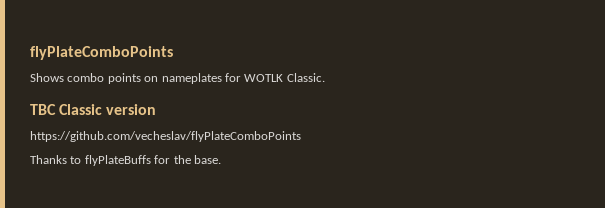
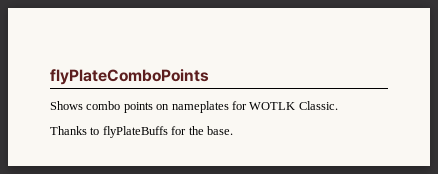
[30,104,157,115] [30,131,301,142] // TBC Classic version // https://github.com/vecheslav/flyPlateComboPoints -> (338, 105) none

